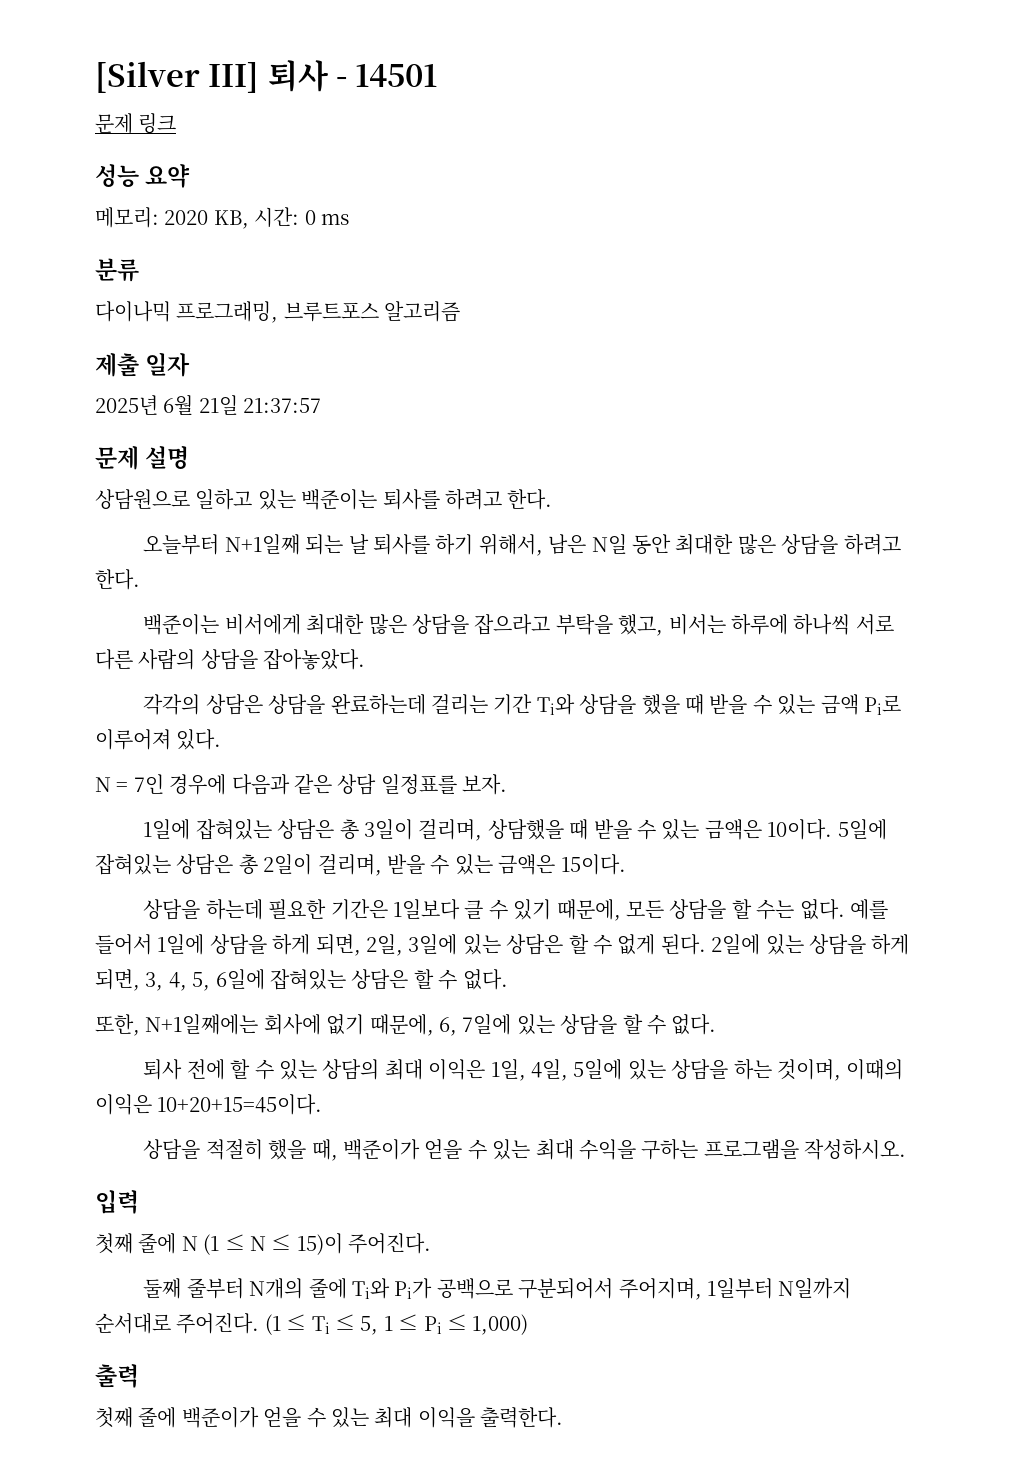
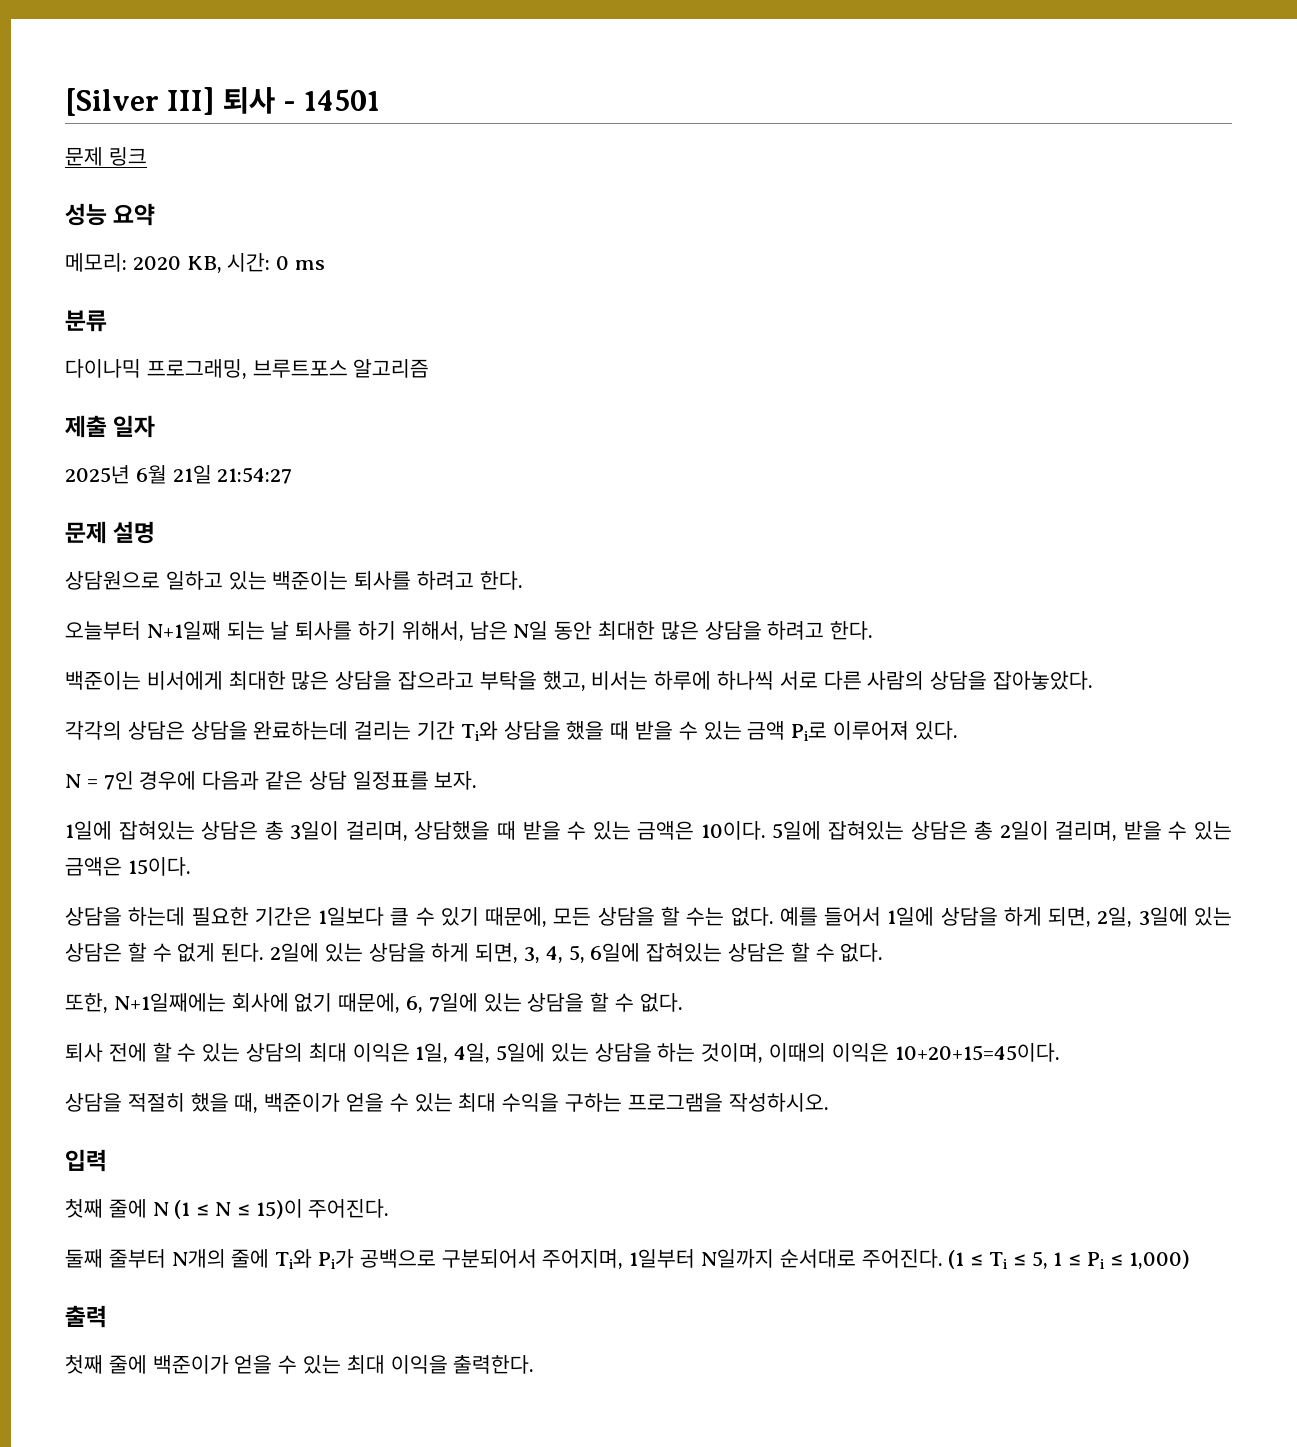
[243,398,322,413] 21:37:57 -> [217,467,293,484] 21:54:27

